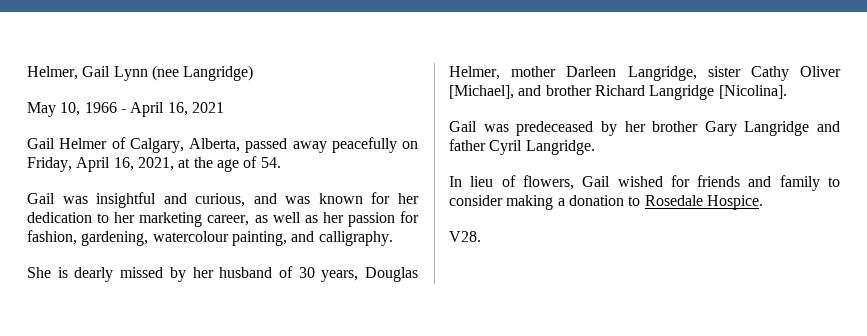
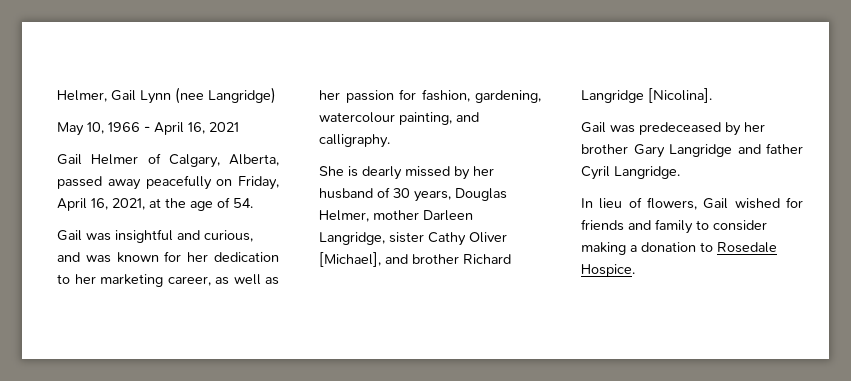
[449,231,481,242] // V28. -> (635, 270) none

